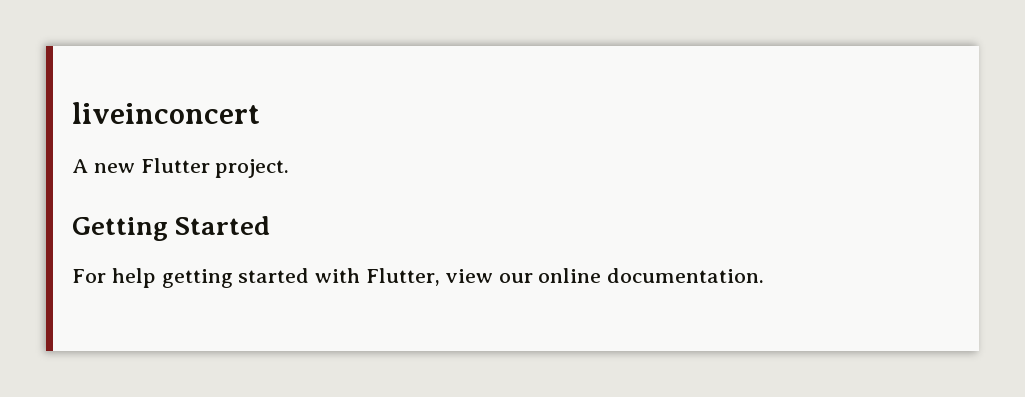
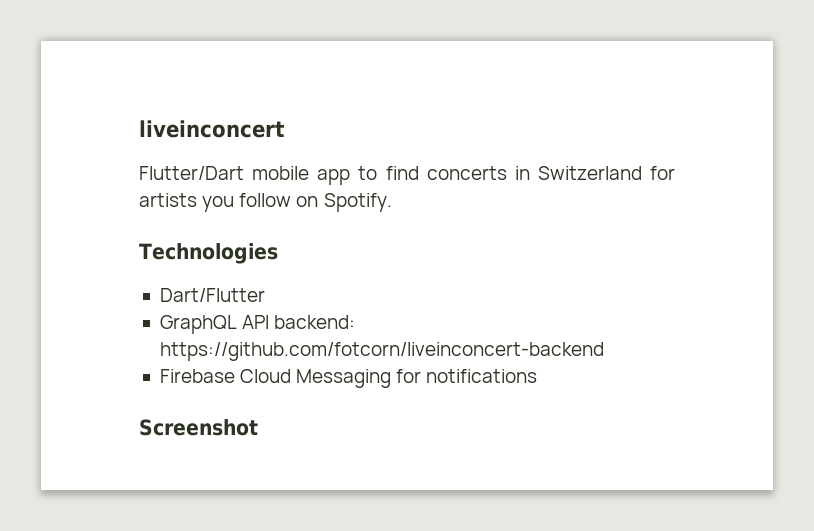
[72,158,290,178] [72,216,271,241] [72,268,765,288] A new Flutter project. // Getting Started // For help getting started with Flutter, view our online documentation. -> [139,166,675,185] [139,193,392,212] [139,243,278,264] [159,288,265,302] [159,315,356,334] [159,342,604,361] [159,369,538,388] [139,419,258,436] Flutter/Dart mobile app to find concerts in Switzerland for artists you follow on Spotify. // Technologies // Dart/Flutter // GraphQL API backend: https://github.com/fotcorn/liveinconcert-backend // Firebase Cloud Messaging for notifications // Screenshot

